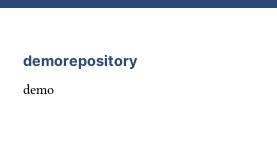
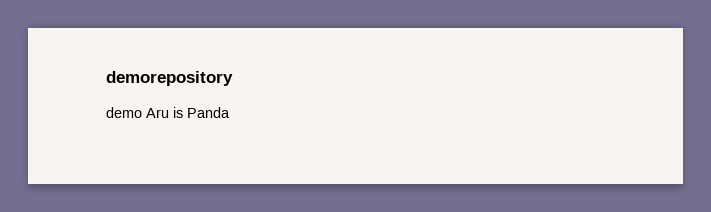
(54, 89) none -> [146,107,230,118] Aru is Panda

